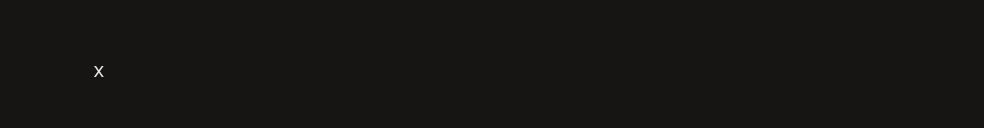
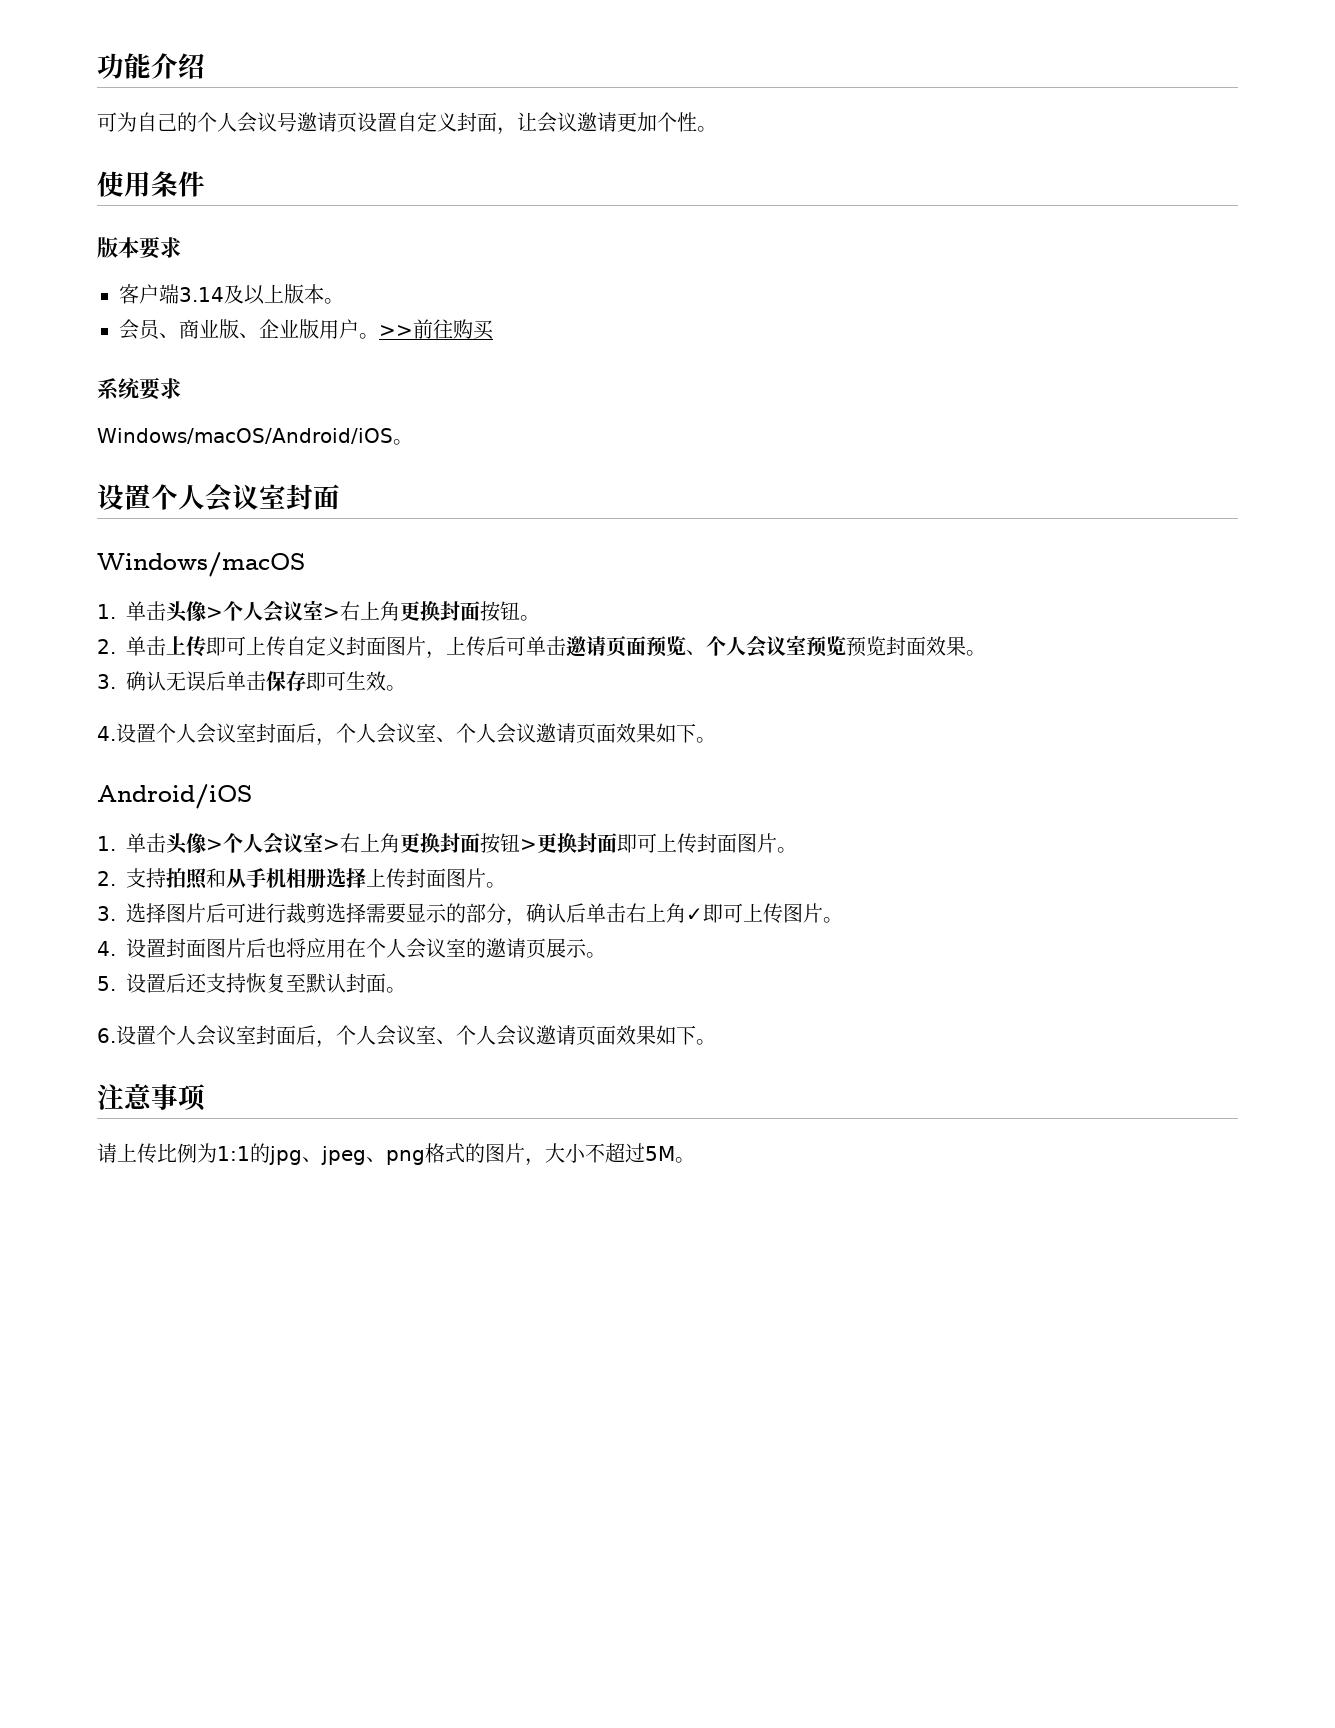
[93,66,105,77] x -> [97,53,205,79] [97,112,717,135] [97,171,205,197] [97,236,181,259] [119,284,344,305] [119,319,494,340] [97,377,181,400] [97,428,413,445] [97,484,340,512] [97,552,305,577] [97,600,540,623] [97,635,986,659] [97,671,406,691] [97,723,716,746] [97,784,252,809] [97,832,797,855] [97,868,506,890] [97,903,843,926] [97,938,606,959] [97,973,406,993] [97,1025,716,1048] [97,1084,206,1111] [97,1143,695,1166] 功能介绍 // 可为自己的个人会议号邀请页设置自定义封面，让会议邀请更加个性。 // 使用条件 // 版本要求 // 客户端3.14及以上版本。 // 会员、商业版、企业版用户。>>前往购买 // 系统要求 // Windows/macOS/Android/iOS。 // 设置个人会议室封面 // Windows/macOS // 1.单击头像>个人会议室>右上角更换封面按钮。 // 2.单击上传即可上传自定义封面图片，上传后可单击邀请页面预览、个人会议室预览预览封面效果。 // 3.确认无误后单击保存即可生效。 // 4.设置个人会议室封面后，个人会议室、个人会议邀请页面效果如下。 // Android/iOS // 1.单击头像>个人会议室>右上角更换封面按钮>更换封面即可上传封面图片。 // 2.支持拍照和从手机相册选择上传封面图片。 // 3.选择图片后可进行裁剪选择需要显示的部分，确认后单击右上角✓即可上传图片。 // 4.设置封面图片后也将应用在个人会议室的邀请页展示。 // 5.设置后还支持恢复至默认封面。 // 6.设置个人会议室封面后，个人会议室、个人会议邀请页面效果如下。 // 注意事项 // 请上传比例为1:1的jpg、jpeg、png格式的图片，大小不超过5M。

